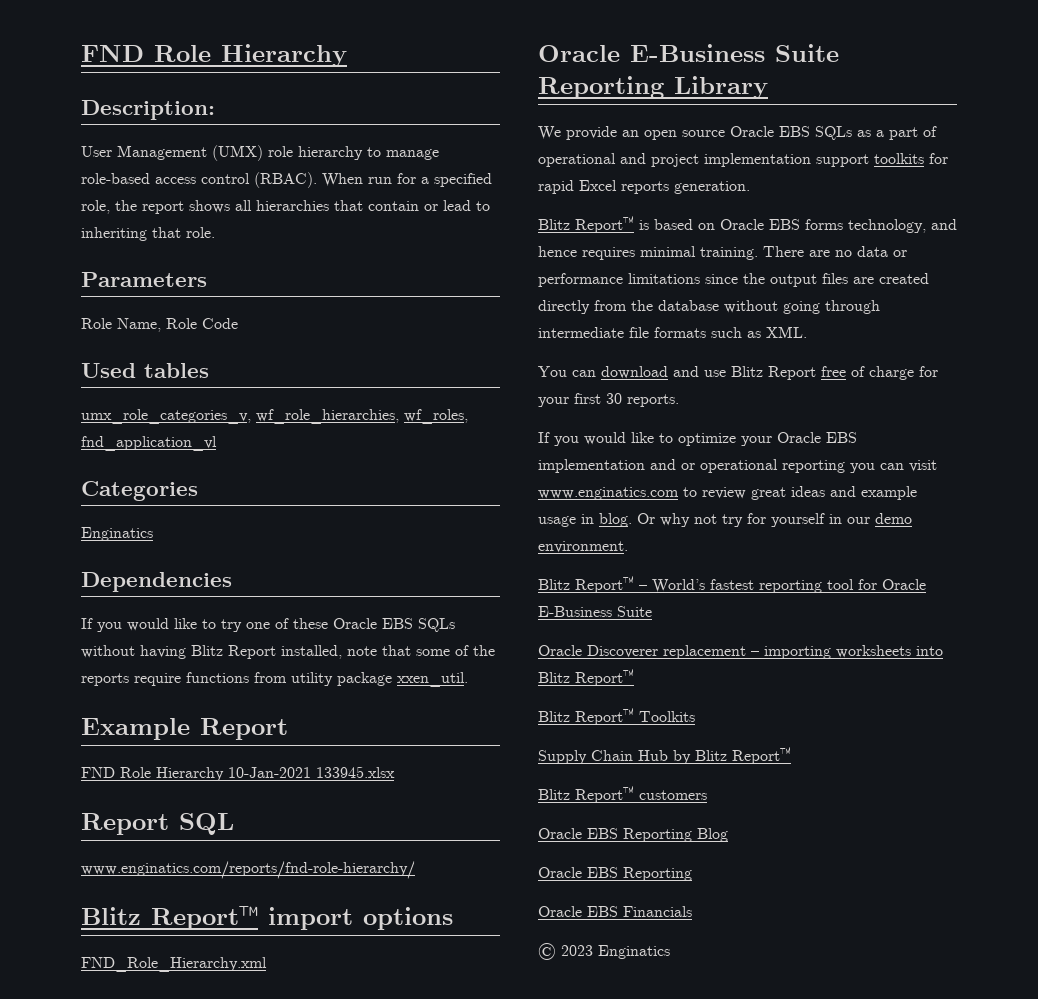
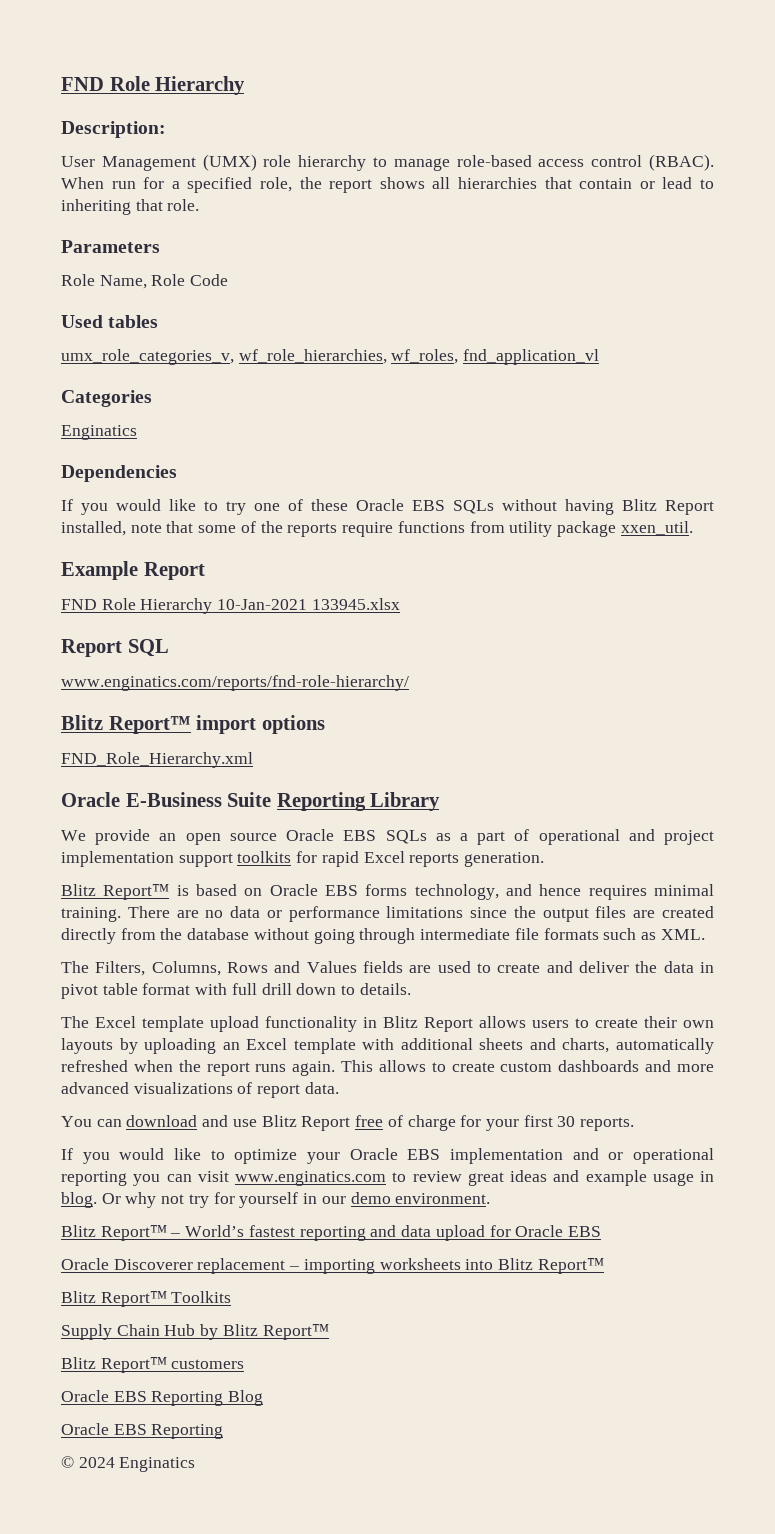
(807, 332) none -> [61,961,715,976] [61,983,411,999] [61,1016,714,1032] [61,1038,714,1054] [61,1060,714,1076] [61,1082,339,1098] // The Filters, Columns, Rows and Values fields are used to create and deliver the data in pivot table format with full drill down to details. // The Excel template upload functionality in Blitz Report allows users to create their own layouts by uploading an Excel template with additional sheets and charts, automatically refreshed when the report runs again. This allows to create custom dashboards and more advanced visualizations of report data.
[827,579,926,590] [538,606,652,617] tool for Oracle E-Business Suite -> [370,1225,601,1241] and data upload for Oracle EBS
[538,906,692,917] // Oracle EBS Financials -> (224, 1431) none
[561,945,593,956] 2023 -> [78,1457,115,1468] 2024

